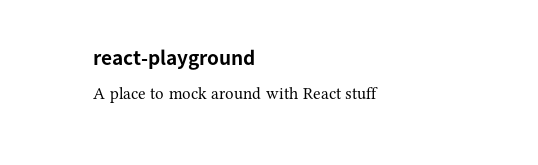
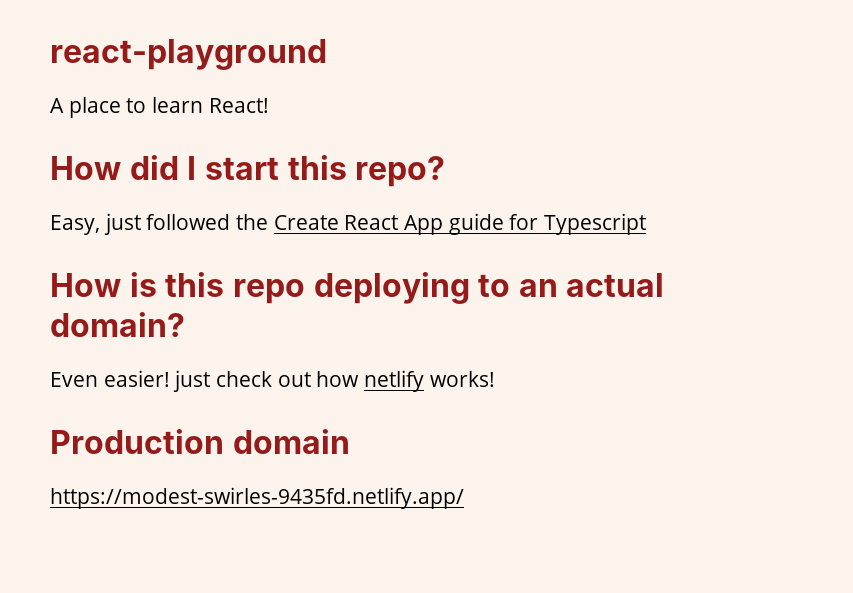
[168,87,379,100] mock around with React stuff -> [152,97,269,113] [50,155,446,187] [50,213,647,235] [50,272,665,304] [50,312,185,337] [50,370,495,392] [50,429,350,454] [50,487,464,509] learn React! // How did I start this repo? // Easy, just followed the Create React App guide for Typescript // How is this repo deploying to an actual domain? // Even easier! just check out how netlify works! // Production domain // https://modest-swirles-9435fd.netlify.app/

